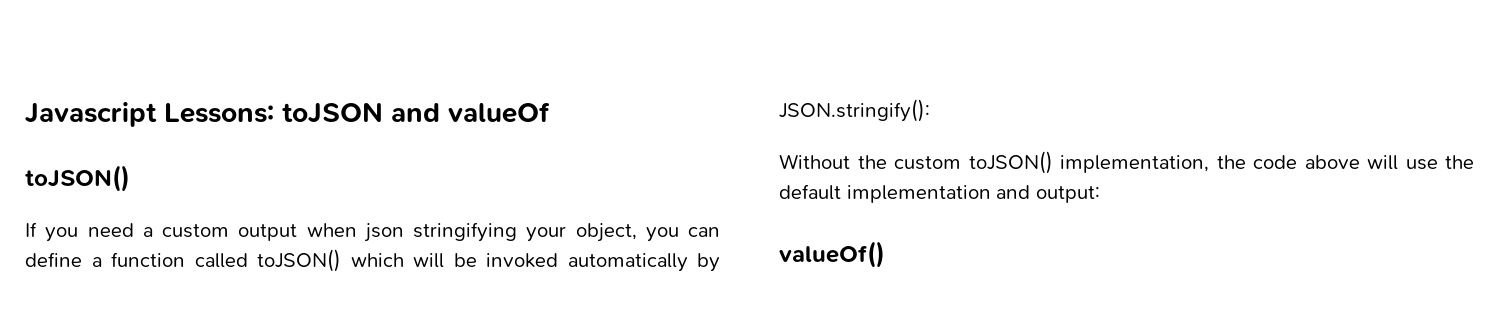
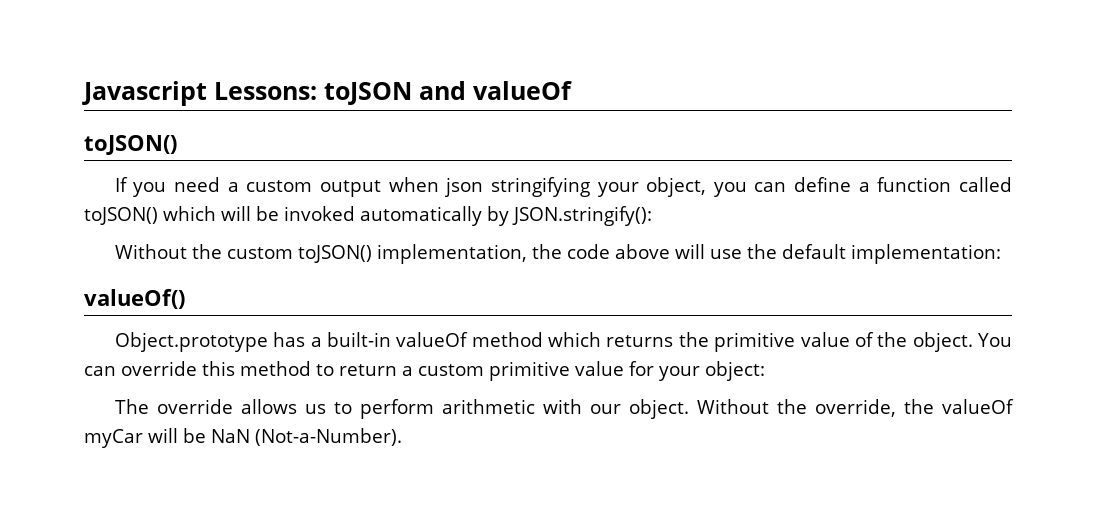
[846,185,1100,203] [779,241,885,268] implementation and output: // valueOf() -> [850,244,1001,264] [84,289,185,309] [114,332,1013,352] [84,361,765,381] [114,399,1015,419] [84,428,402,448] implementation: // valueOf() // Object.prototype has a built-in valueOf method which returns the primitive value of the object. You can override this method to return a custom primitive value for your object: // The override allows us to perform arithmetic with our object. Without the override, the valueOf myCar will be NaN (Not-a-Number).

